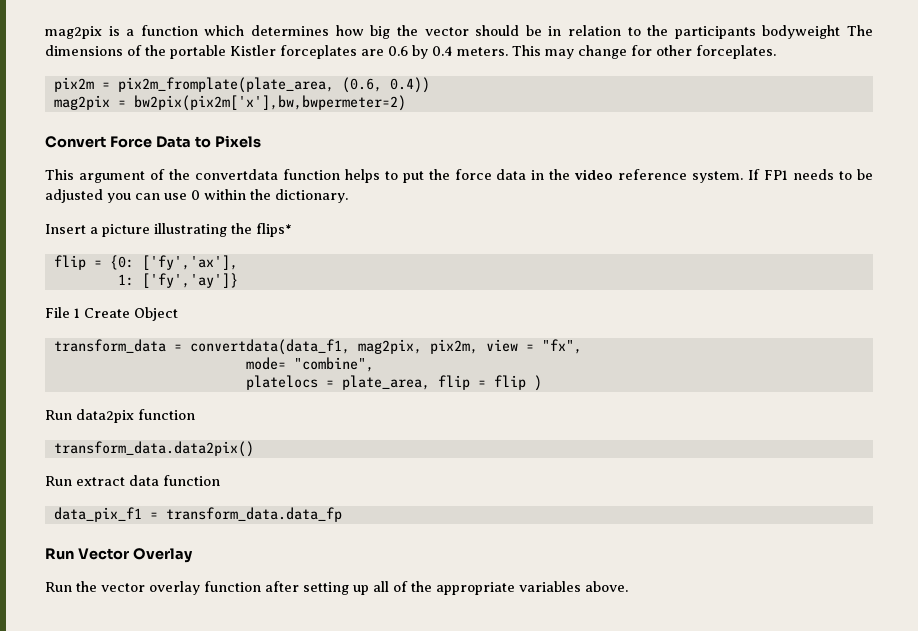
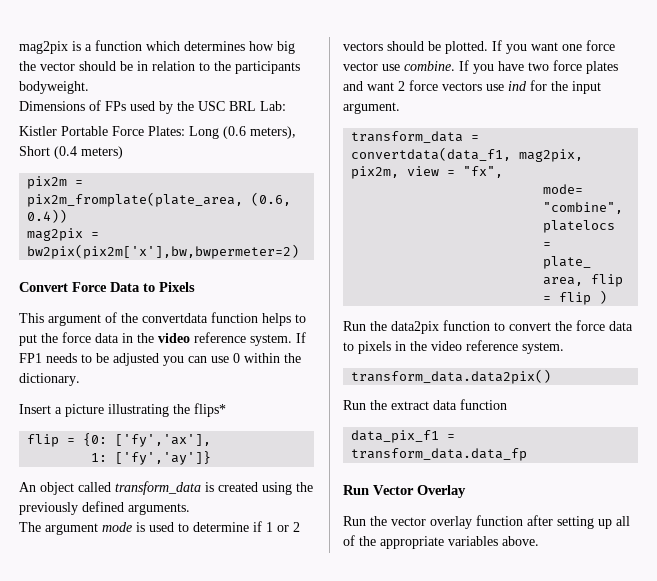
[762,25,873,39] [45,45,776,59] bodyweight The dimensions of the portable Kistler forceplates are 0.6 by 0.4 meters. This may change for other forceplates. -> [19,81,89,94] [19,100,286,114] [19,126,296,139] [19,146,123,159] bodyweight. // Dimensions of FPs used by the USC BRL Lab: // Kistler Portable Force Plates: Long (0.6 meters), Short (0.4 meters)
[45,307,178,321] File 1 Create Object -> [19,481,313,495] [19,501,190,515] [19,521,300,535] [343,40,615,54] [343,60,618,74] [343,80,601,94] [343,102,400,114] An object called transform_data is created using the previously defined arguments. // The argument mode is used to determine if 1 or 2 vectors should be plotted. If you want one force vector use combine. If you have two force plates and want 2 force vectors use ind for the input argument.
(72, 415) none -> [370,321,387,331] the
(195, 414) none -> [494,320,633,331] [343,340,564,354] to convert the force data to pixels in the video reference system.
(72, 481) none -> [370,400,387,410] the

